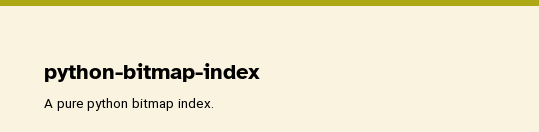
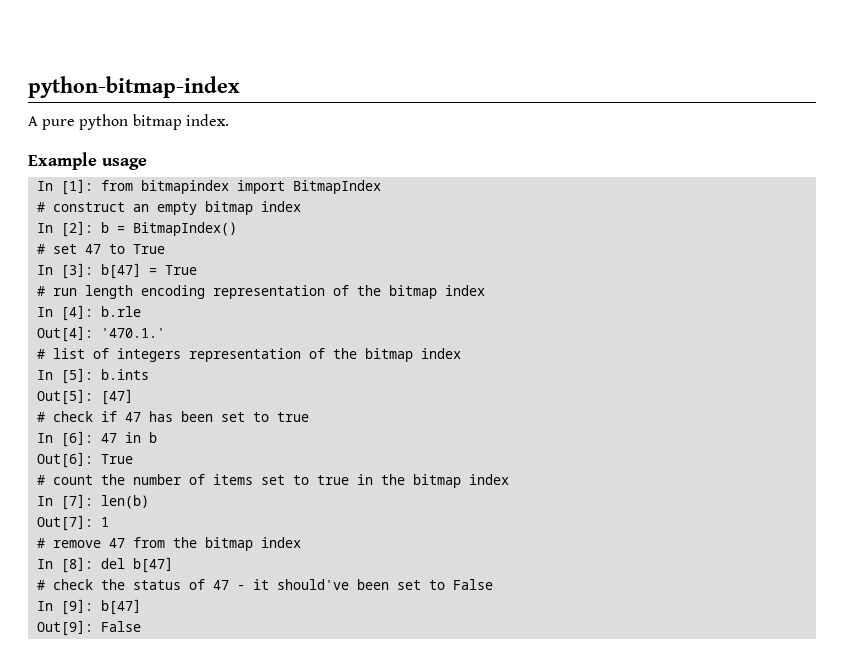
(214, 103) none -> [28,152,147,170] [37,179,382,195] [37,201,302,215] [37,221,238,237] [37,244,166,254] [37,263,198,279] [37,285,486,299] [37,305,142,321] [37,326,166,342] [37,348,462,362] [37,368,150,384] [37,389,134,405] [37,411,310,422] [37,431,158,447] [37,452,134,468] [37,474,510,488] [37,494,150,510] [37,515,110,531] [37,537,302,551] [37,557,174,573] [37,579,494,590] [37,599,142,615] [37,620,142,636] // Example usage // In [1]: from bitmapindex import BitmapIndex // # construct an empty bitmap index // In [2]: b = BitmapIndex() // # set 47 to True // In [3]: b[47] = True // # run length encoding representation of the bitmap index // In [4]: b.rle // Out[4]: '470.1.' // # list of integers representation of the bitmap index // In [5]: b.ints // Out[5]: [47] // # check if 47 has been set to true // In [6]: 47 in b // Out[6]: True // # count the number of items set to true in the bitmap index // In [7]: len(b) // Out[7]: 1 // # remove 47 from the bitmap index // In [8]: del b[47] // # check the status of 47 - it should've been set to False // In [9]: b[47] // Out[9]: False

